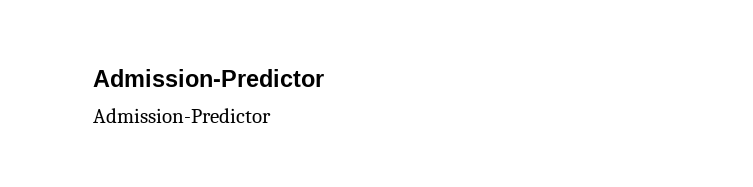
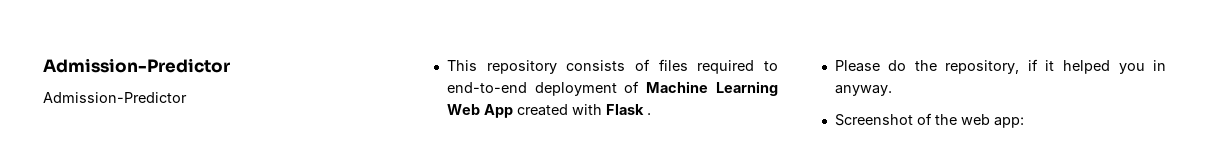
(271, 115) none -> [446,59,778,74] [446,81,778,96] [446,104,651,118] [834,59,1166,74] [834,85,892,96] [834,113,1024,128] // This repository consists of files required to end-to-end deployment of Machine Learning Web App created with Flask . // Please do the repository, if it helped you in anyway. // Screenshot of the web app:

